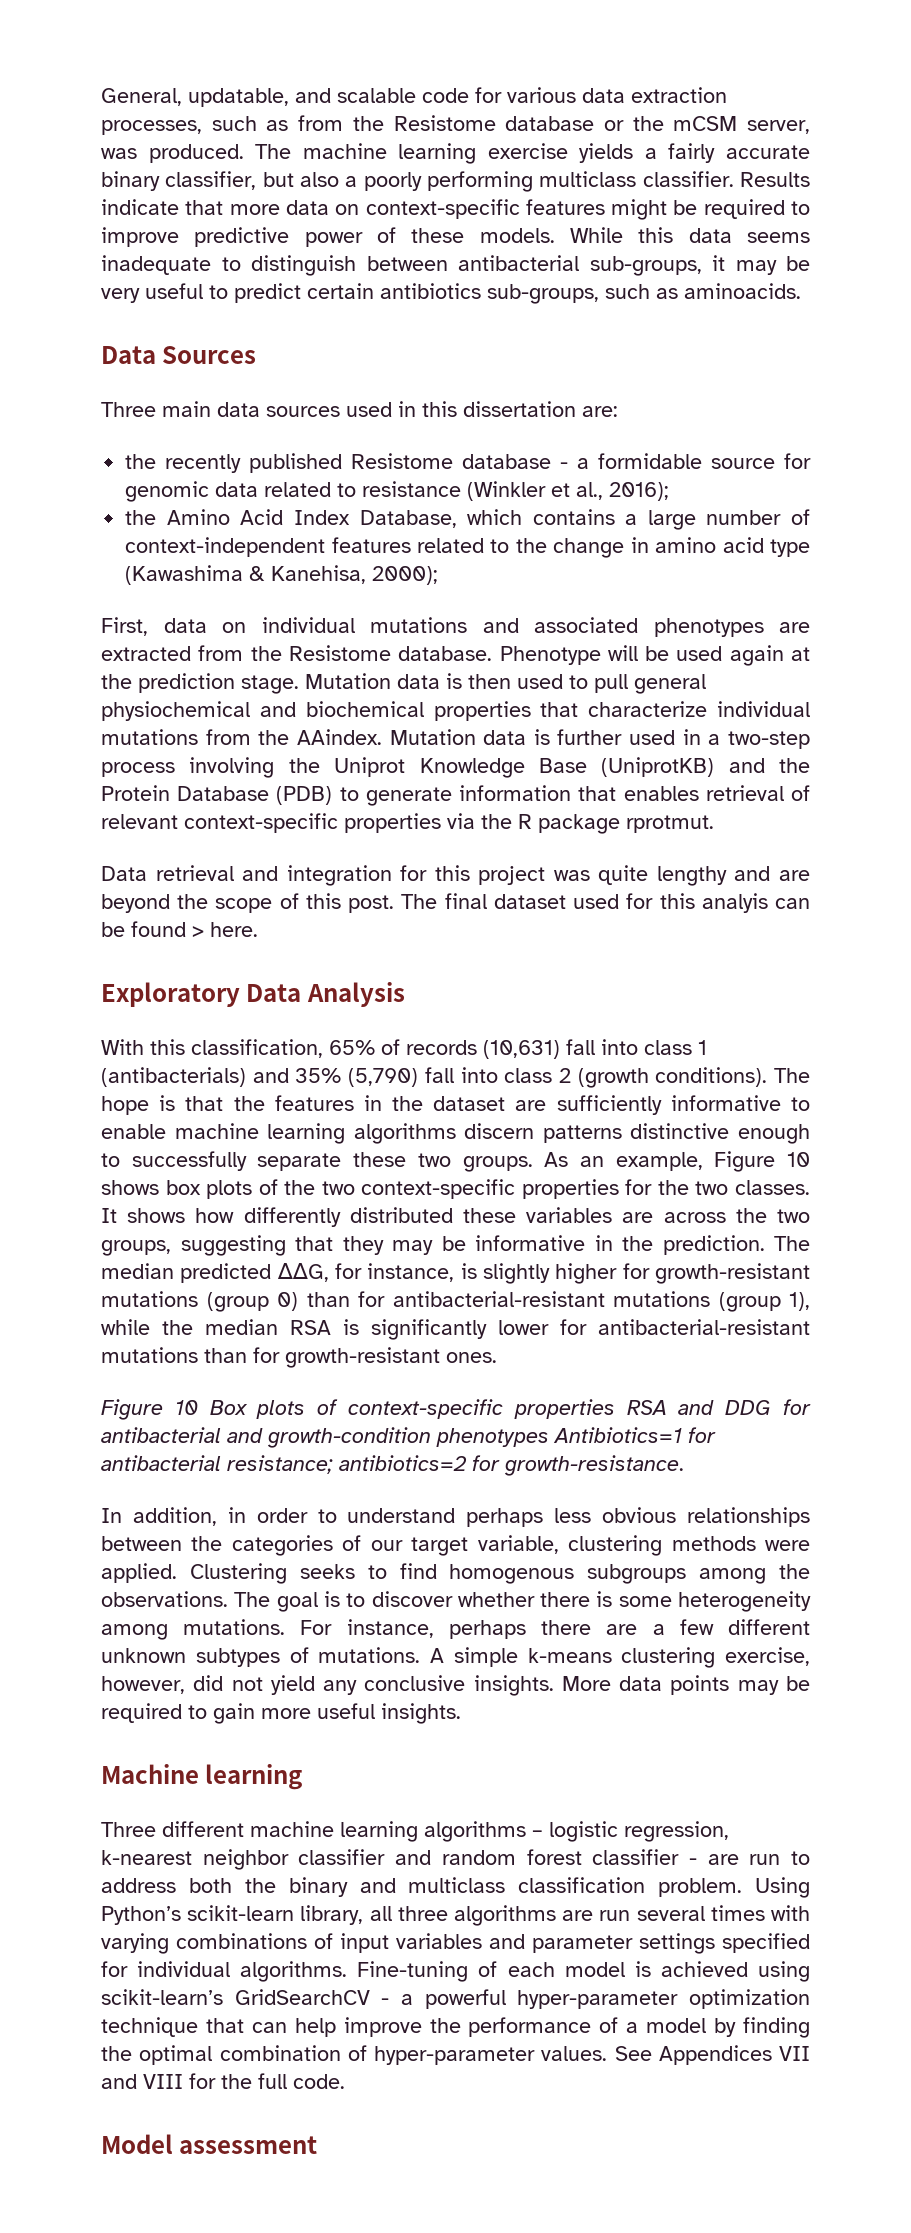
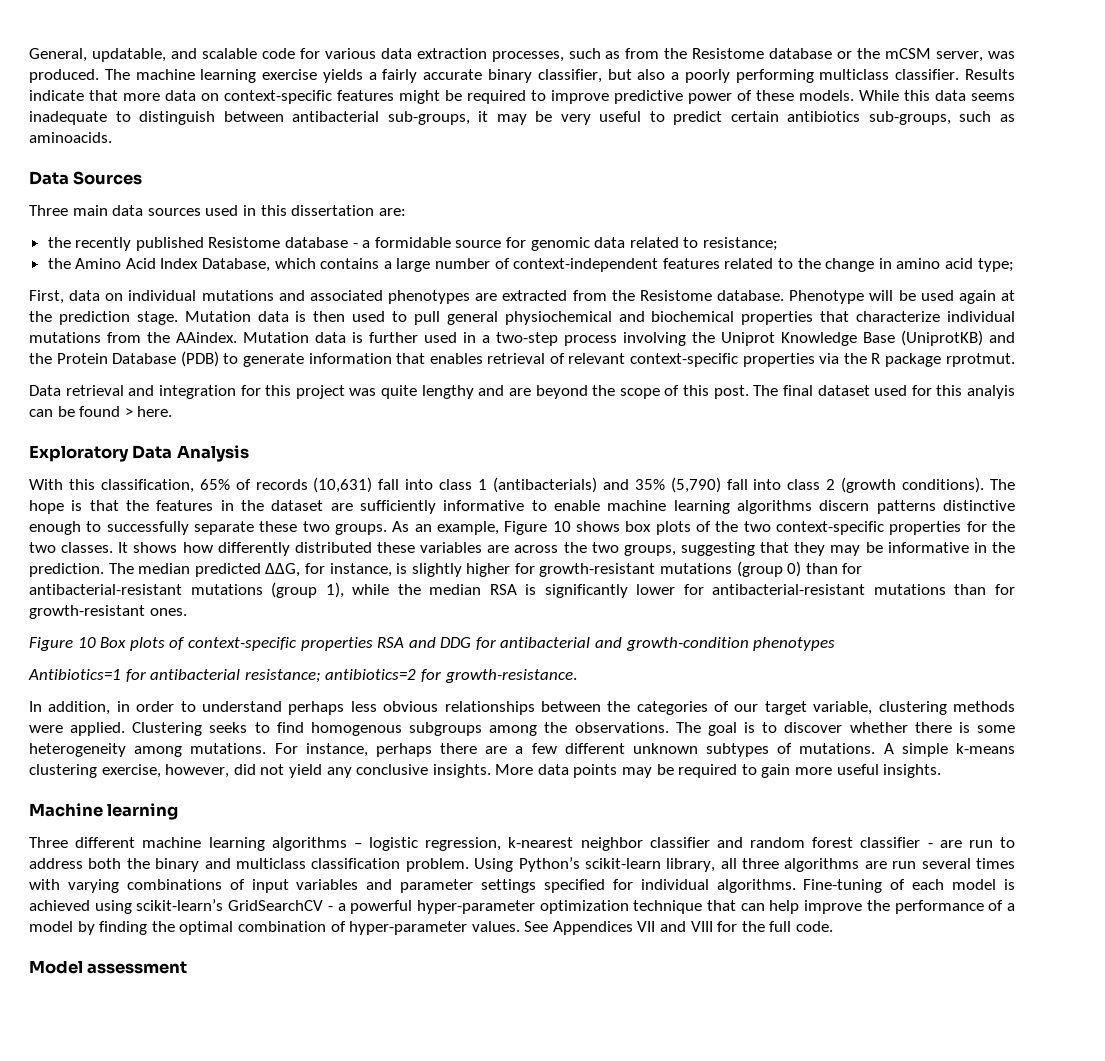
[362,481,670,501] resistance (Winkler et al., 2016); -> [702,237,778,251] resistance;
[770,539,810,557] [125,565,439,585] type (Kawashima & Kanehisa, 2000); -> [977,258,1014,272] type;
(549, 1437) none -> (836, 644) //

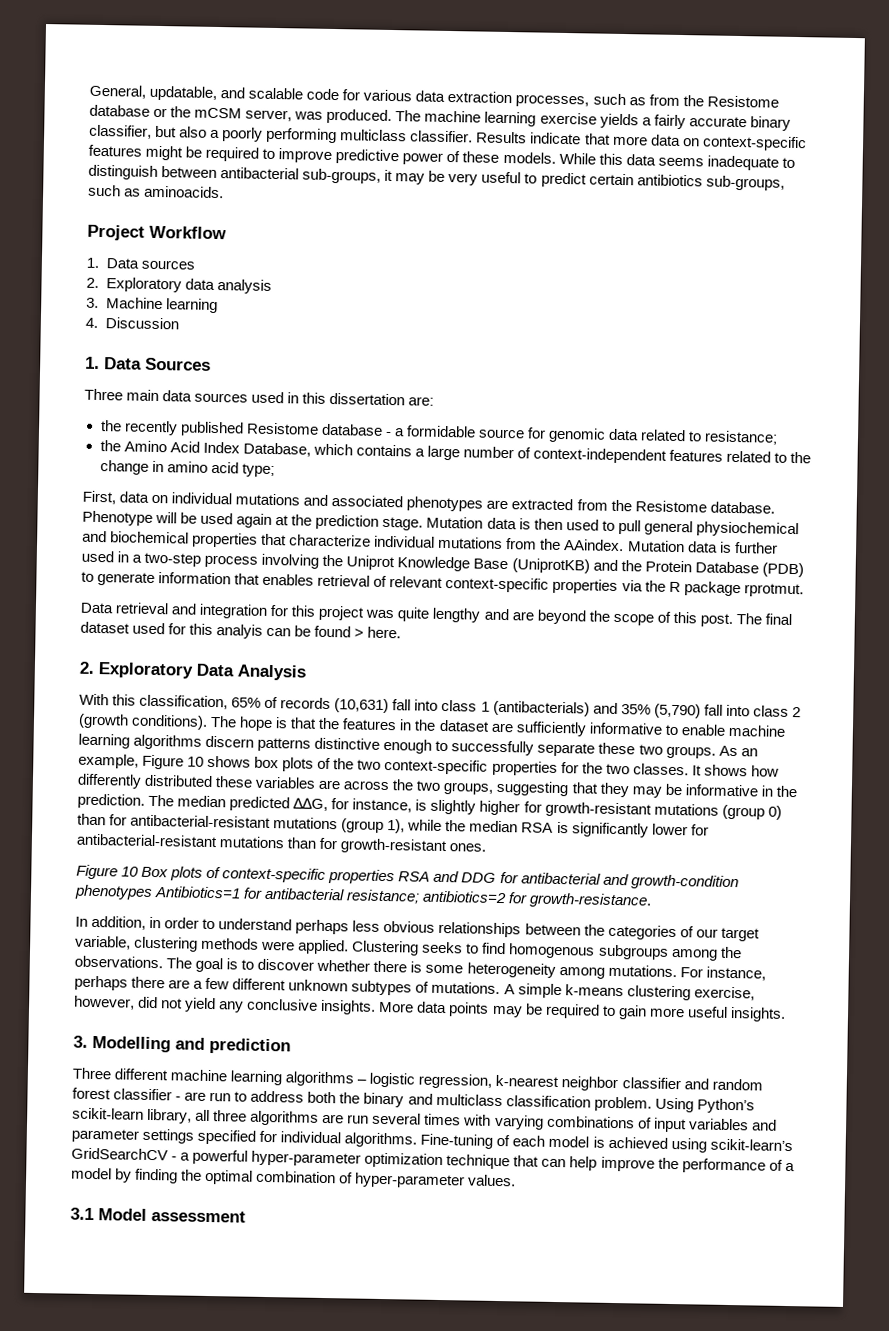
(112, 137) none -> [87,224,227,241] [86,257,195,270] [86,277,272,294] [86,297,218,314] [85,317,179,330] [85,356,100,369] Project Workflow // 1. Data sources // 2. Exploratory data analysis // 3. Machine learning // 4. Discussion // 1.
(173, 411) none -> [79,661,95,674] 2.
(836, 644) // -> (153, 892) none
[29,803,179,820] Machine learning -> [73,1035,291,1055] 3. Modelling and prediction
[524,921,834,935] See Appendices VII and VIII for the full code. // -> [70,1207,94,1221] // 3.1

